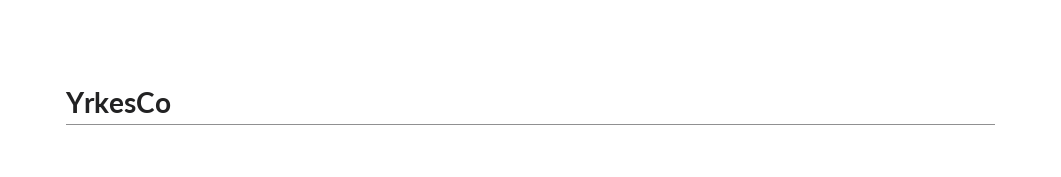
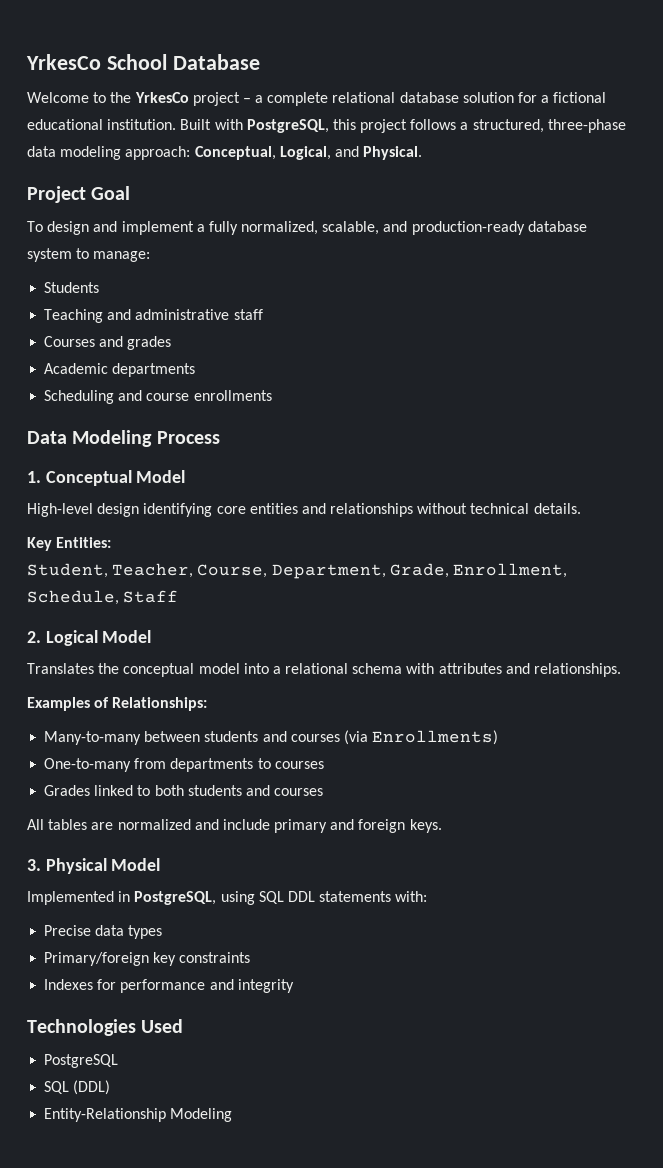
[65,92,171,113] YrkesCo -> [26,54,260,70] [27,92,607,106] [27,119,626,133] [27,146,423,160] [27,186,131,203] [27,221,587,235] [27,248,151,262] [44,282,100,293] [44,309,263,323] [44,336,172,350] [44,363,196,377] [44,390,272,404] [27,430,220,447] [27,470,186,486] [27,503,581,517] [27,537,112,551] [27,563,567,579] [27,590,179,605] [27,630,152,646] [27,663,622,677] [27,697,208,711] [44,730,499,745] [44,758,324,772] [44,785,324,796] [27,819,442,833] [27,858,161,874] [27,891,428,905] [44,925,163,939] [44,952,251,966] [44,979,294,993] [27,1019,184,1036] [44,1054,119,1068] [44,1080,111,1095] [44,1108,233,1122] YrkesCo School Database // Welcome to the YrkesCo project – a complete relational database solution for a fictional educational institution. Built with PostgreSQL, this project follows a structured, three-phase data modeling approach: Conceptual, Logical, and Physical. // Project Goal // To design and implement a fully normalized, scalable, and production-ready database system to manage: // Students // Teaching and administrative staff // Courses and grades // Academic departments // Scheduling and course enrollments // Data Modeling Process // 1. Conceptual Model // High-level design identifying core entities and relationships without technical details. // Key Entities: // Student, Teacher, Course, Department, Grade, Enrollment, Schedule, Staff // 2. Logical Model // Translates the conceptual model into a relational schema with attributes and relationships. // Examples of Relationships: // Many-to-many between students and courses (via Enrollments) // One-to-many from departments to courses // Grades linked to both students and courses // All tables are normalized and include primary and foreign keys. // 3. Physical Model // Implemented in PostgreSQL, using SQL DDL statements with: // Precise data types // Primary/foreign key constraints // Indexes for performance and integrity // Technologies Used // PostgreSQL // SQL (DDL) // Entity-Relationship Modeling

